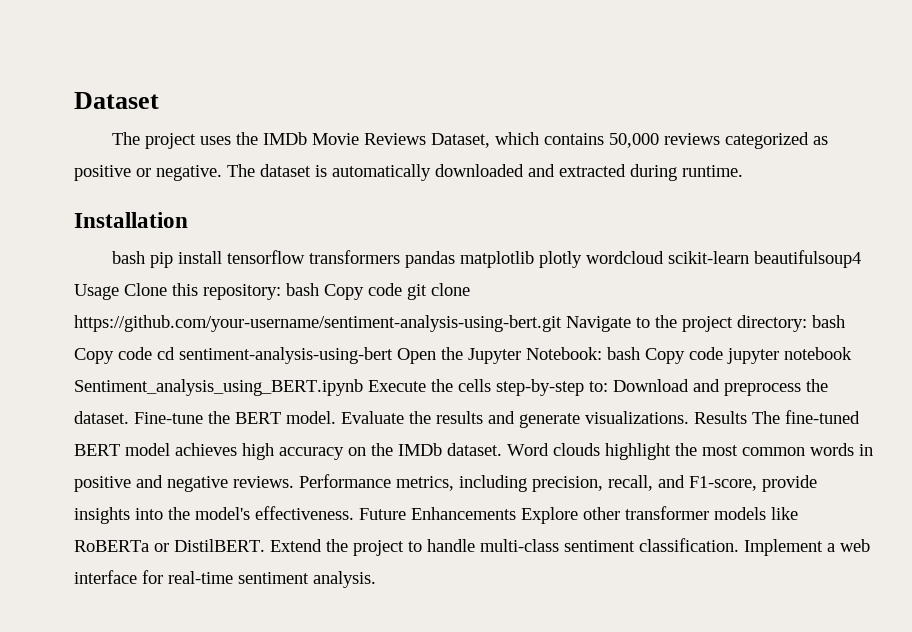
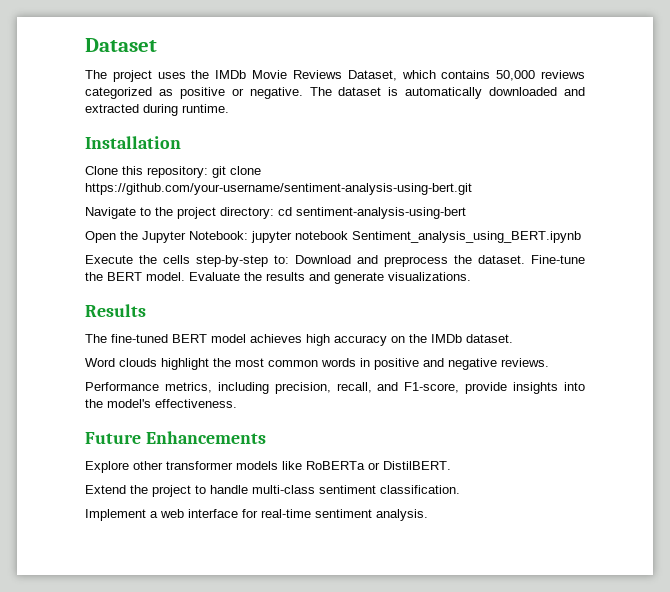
[111,250,861,268] [74,283,402,300] bash pip install tensorflow transformers pandas matplotlib plotly wordcloud scikit-learn beautifulsoup4 Usage Clone this repository: bash Copy code -> [85,166,208,178] Clone this repository:
(562, 323) none -> (472, 189) //
[812,315,845,328] [74,347,152,364] bash Copy code -> (274, 213) none
(393, 355) none -> (466, 213) //
[607,347,723,364] bash Copy code -> (248, 235) none
(363, 387) none -> (581, 237) //
(689, 417) none -> (471, 276) //
(747, 417) none -> (146, 310) //
(502, 449) none -> (513, 338) //
(294, 482) none -> (549, 362) //
(354, 513) none -> (237, 403) //
(516, 513) none -> (266, 437) //
(265, 545) none -> (451, 465) //
(739, 545) none -> (460, 489) //

